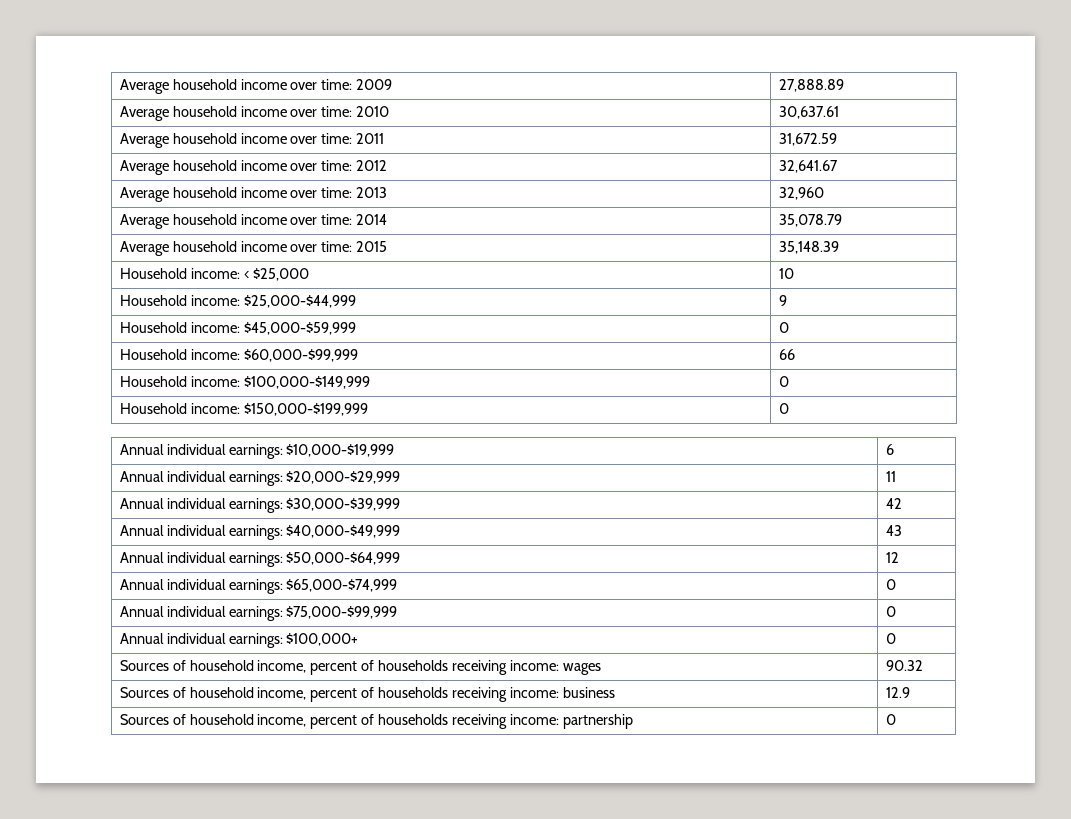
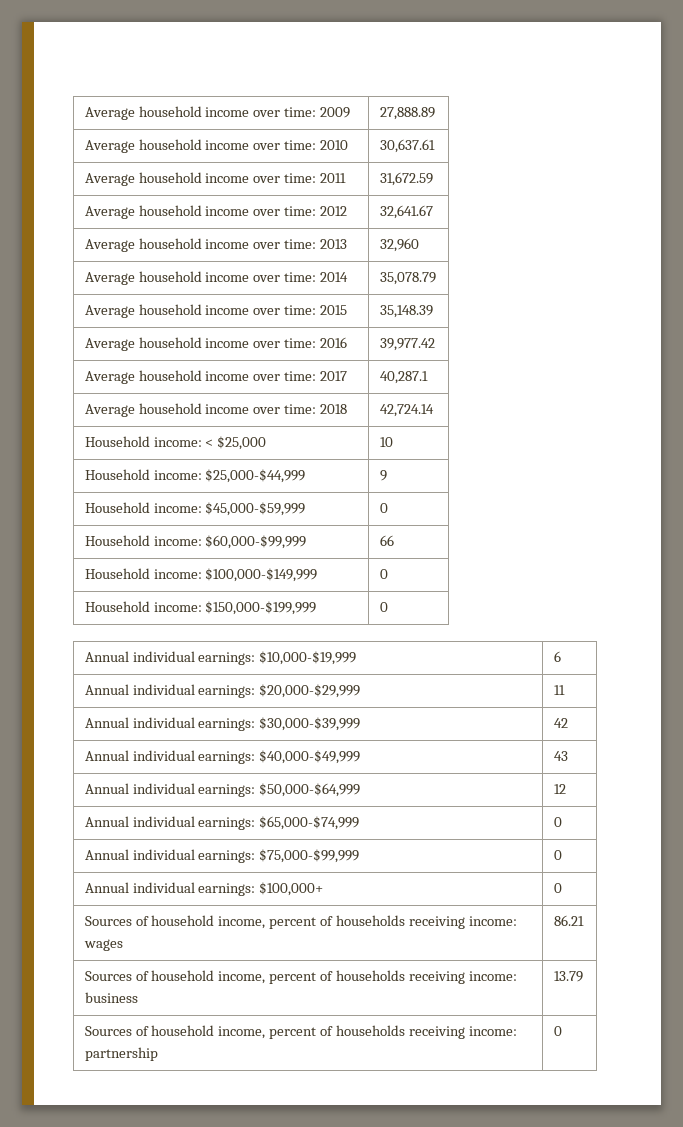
(839, 247) none -> [84,337,348,351] [379,338,435,351] [84,370,348,384] [379,371,428,384] [84,403,348,417] [379,404,434,417] // Average household income over time: 2016 | 39,977.42 // Average household income over time: 2017 | 40,287.1 // Average household income over time: 2018 | 42,724.14
[885,660,923,671] 90.32 -> [553,915,584,926] 86.21
[885,687,910,698] 12.9 -> [553,971,583,982] 13.79

